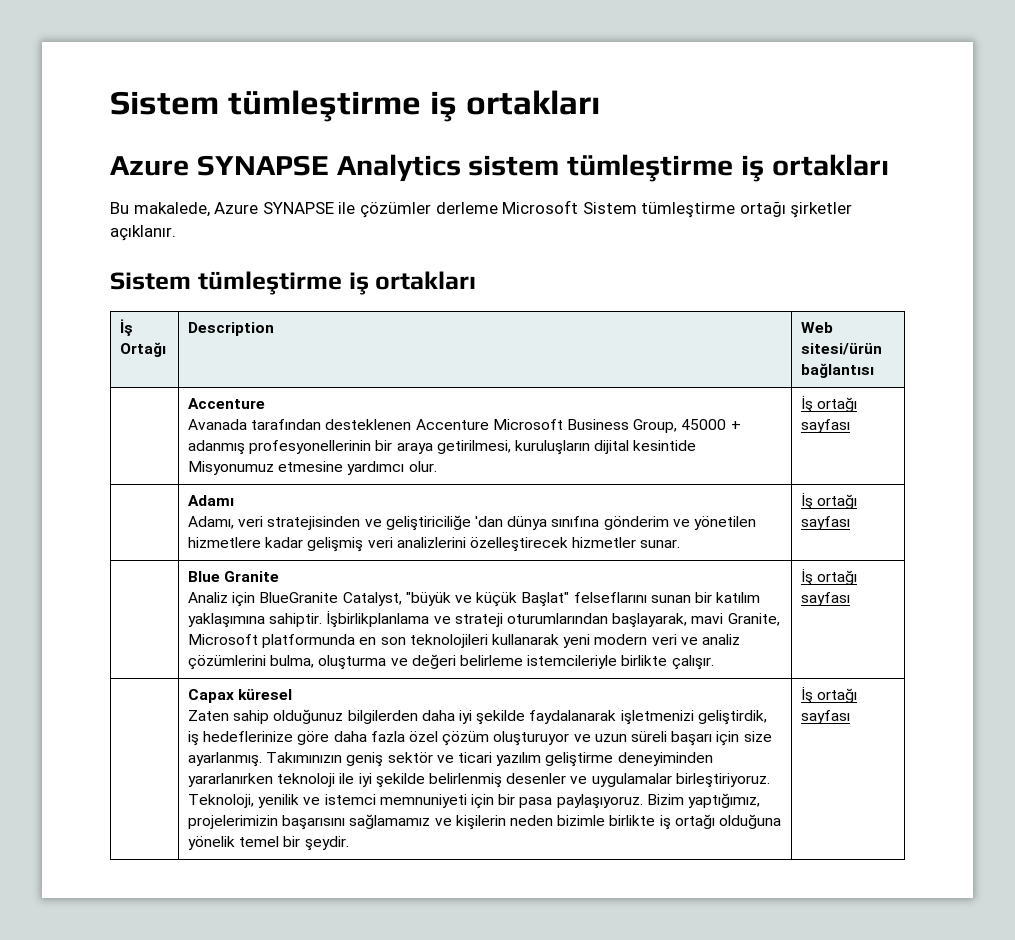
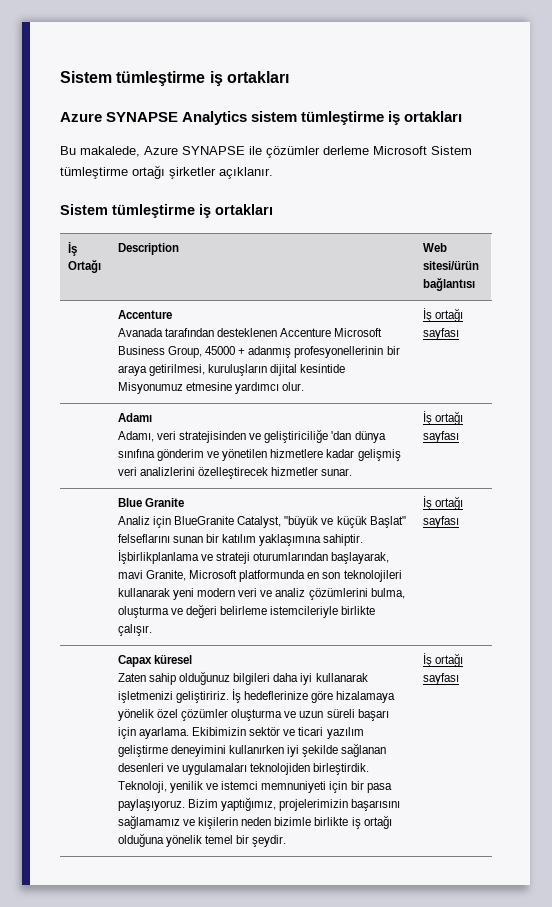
[347,710,418,724] bilgilerden -> [233,673,271,685] bilgileri
[476,710,767,725] [188,731,570,746] şekilde faydalanarak işletmenizi geliştirdik, iş hedeflerinize göre daha fazla özel çözüm oluşturuyor -> [315,673,368,682] [117,689,396,703] [117,709,283,721] kullanarak işletmenizi geliştiririz. İş hedeflerinize göre hizalamaya yönelik özel çözümler oluşturma
[743,731,772,742] [188,752,384,767] size ayarlanmış. Takımınızın geniş -> [138,727,247,739] ayarlama. Ekibimizin
[617,752,713,766] [188,773,770,788] deneyiminden yararlanırken teknoloji ile iyi şekilde belirlenmiş desenler ve uygulamalar birleştiriyoruz. -> [170,743,387,757] [117,763,370,775] deneyimini kullanırken iyi şekilde sağlanan desenleri ve uygulamaları teknolojiden birleştirdik.

